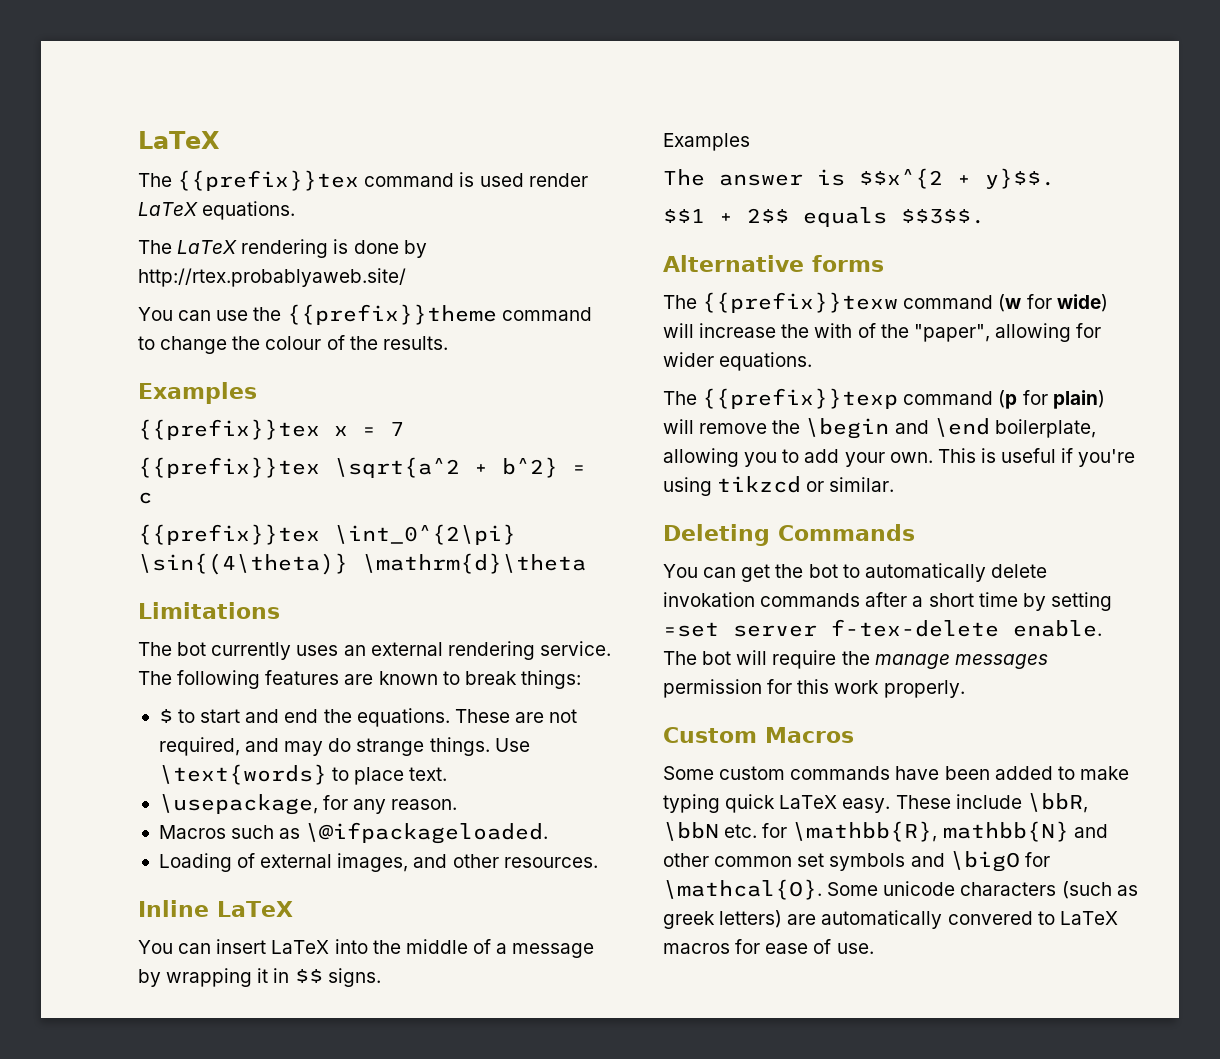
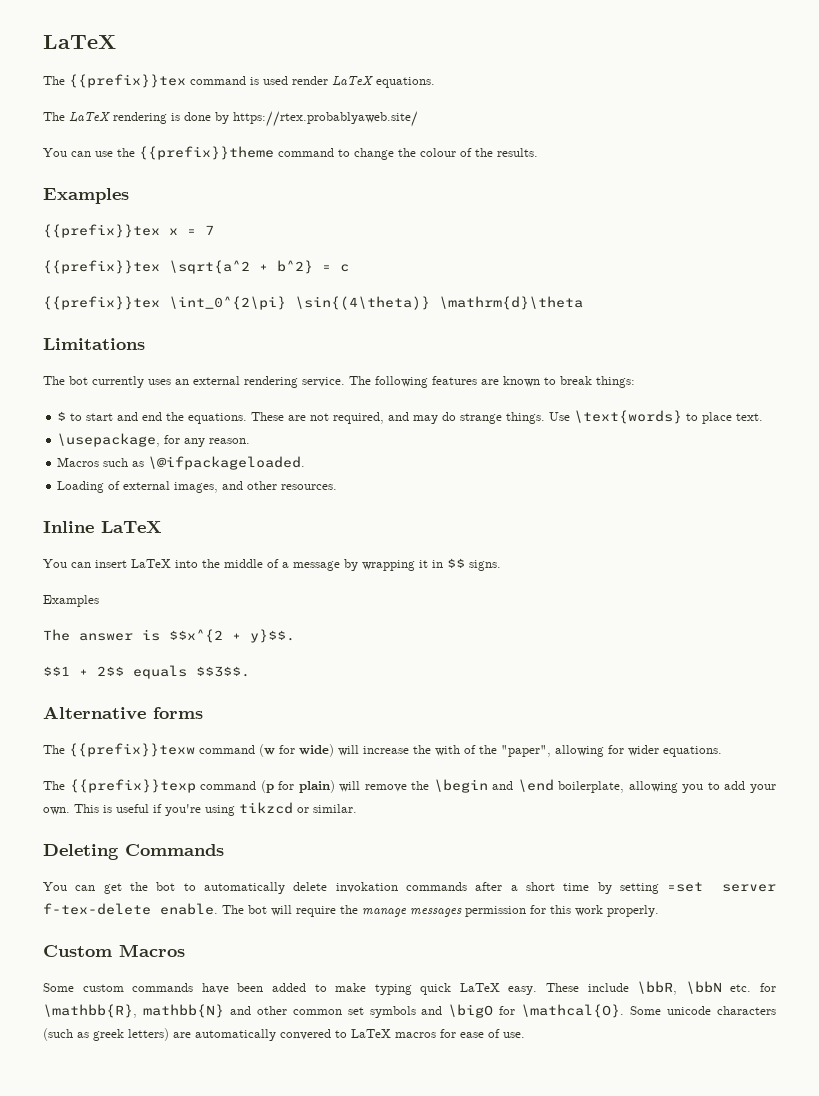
[138,268,406,287] http://rtex.probablyaweb.site/ -> [233,111,418,127] https://rtex.probablyaweb.site/

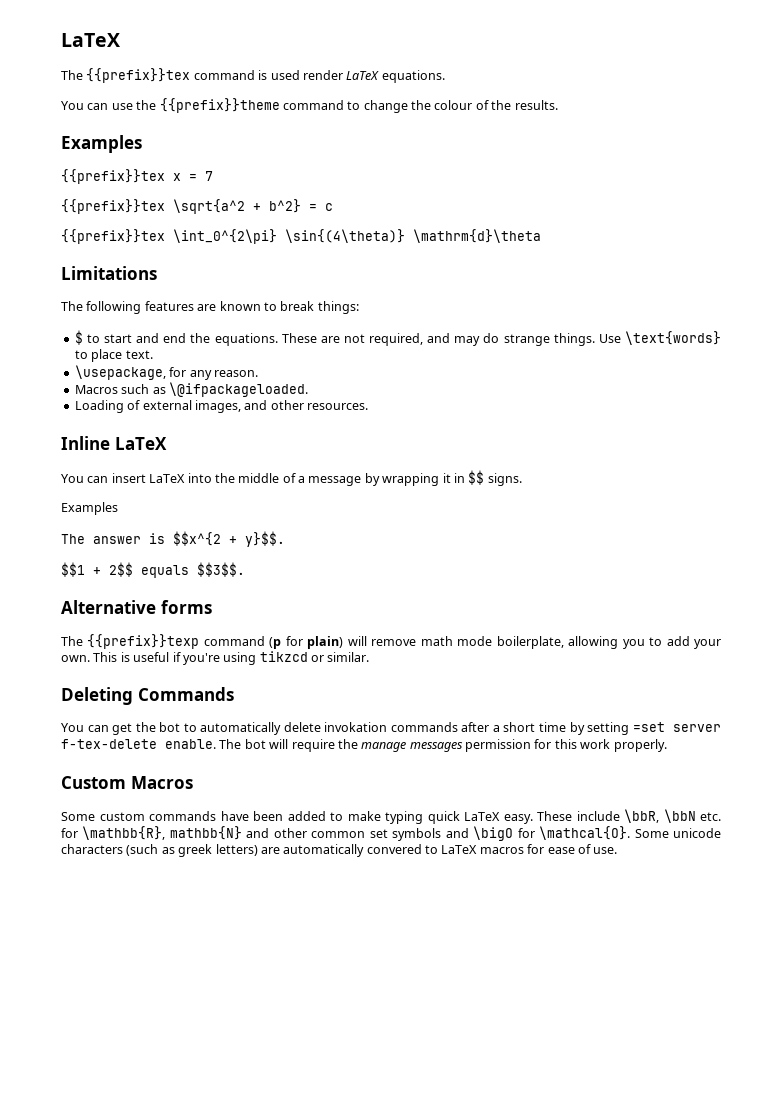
[43,111,418,127] // The LaTeX rendering is done by https://rtex.probablyaweb.site/ -> (445, 76) none
[69,376,371,388] bot currently uses an external rendering service. The -> (83, 306) none
[43,743,722,757] // The {{prefix}}texw command (w for wide) will increase the with of the "paper", allowing for wider equations. -> (212, 607) none
[411,779,554,793] the \begin and \end -> [420,636,493,646] math mode

